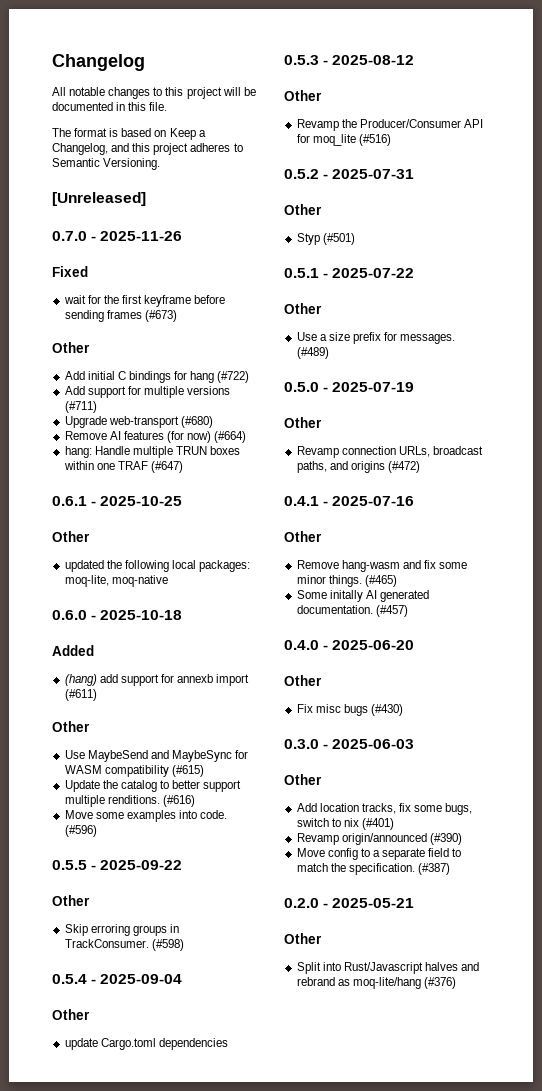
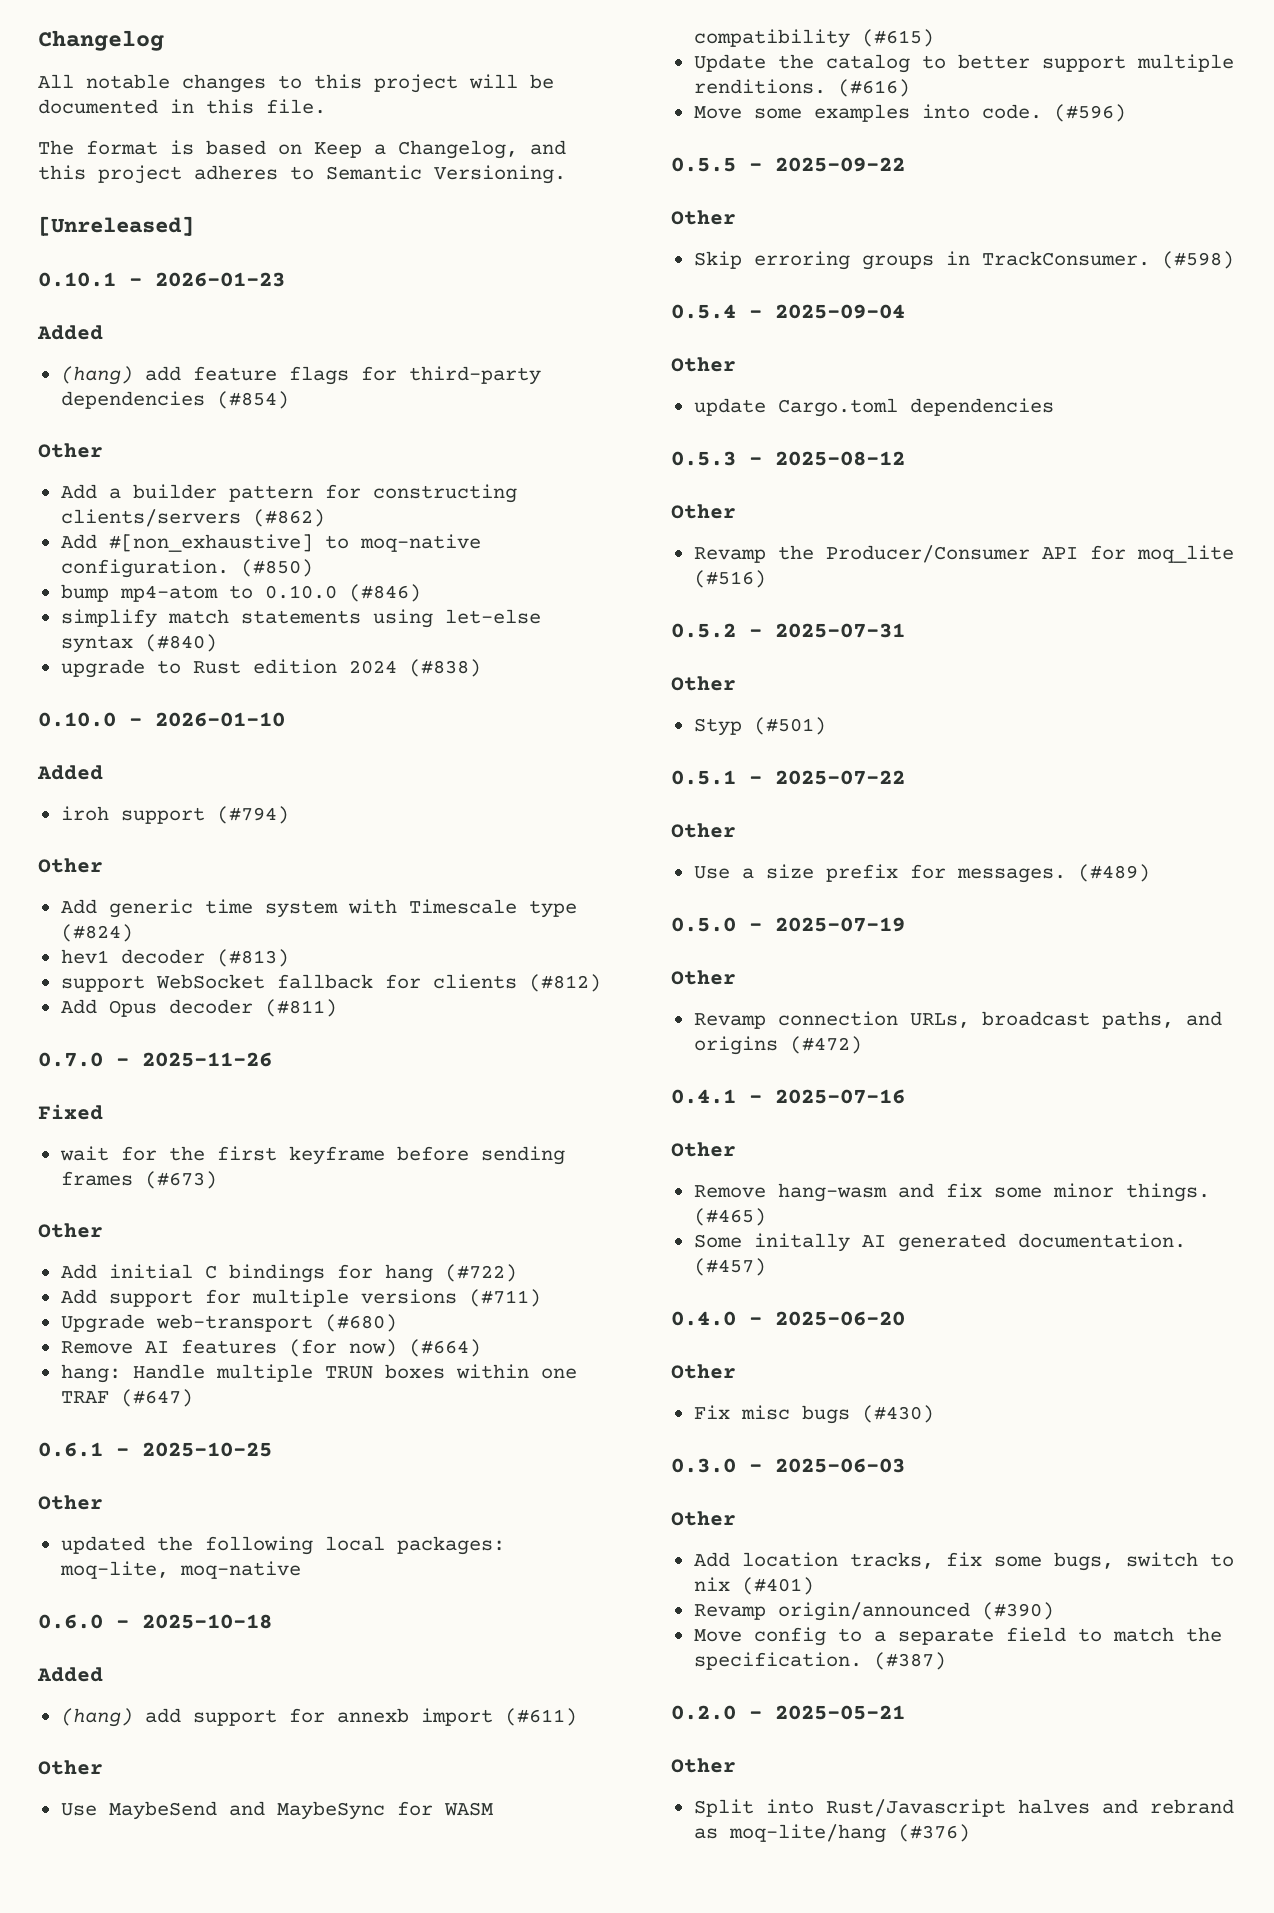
(146, 199) none -> [38,272,285,287] [37,325,103,340] [60,366,541,385] [60,391,289,409] [38,443,103,458] [60,484,517,503] [60,509,325,527] [60,534,481,552] [60,559,313,578] [60,584,421,602] [60,609,541,628] [60,634,217,653] [60,659,481,678] [38,712,285,727] [37,765,103,780] [60,806,289,824] [38,858,103,873] [60,899,577,918] [60,924,133,942] [60,949,289,967] [60,974,601,992] [60,999,337,1017] // 0.10.1 - 2026-01-23 // Added // (hang) add feature flags for third-party dependencies (#854) // Other // Add a builder pattern for constructing clients/servers (#862) // Add #[non_exhaustive] to moq-native configuration. (#850) // bump mp4-atom to 0.10.0 (#846) // simplify match statements using let-else syntax (#840) // upgrade to Rust edition 2024 (#838) // 0.10.0 - 2026-01-10 // Added // iroh support (#794) // Other // Add generic time system with Timescale type (#824) // hev1 decoder (#813) // support WebSocket fallback for clients (#812) // Add Opus decoder (#811)

